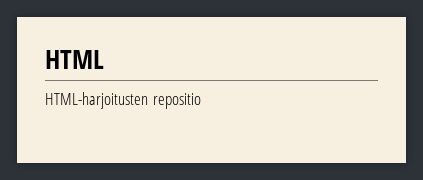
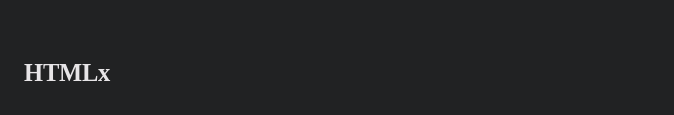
[45,50,104,69] [45,92,201,109] HTML // HTML-harjoitusten repositio -> [24,64,111,81] HTMLx

